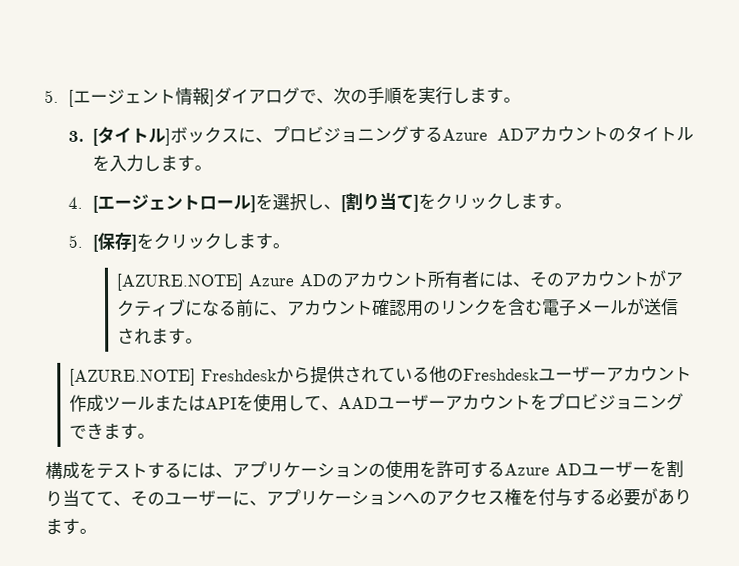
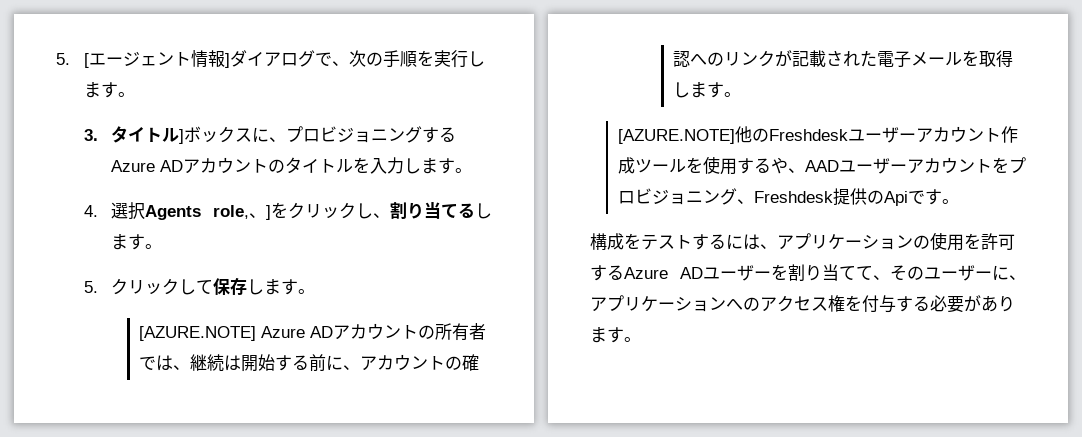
[92,128,99,146] [ -> (98, 135) none
[92,192,522,213] [エージェントロール]を選択し、[割り当て]をクリックし -> [111,202,492,220] 選択Agents role,、]をクリックし、割り当てるし
[92,231,240,252] [保存]をクリックし -> [111,277,265,295] クリックして保存し
[325,270,685,289] [117,298,221,317] のアカウント所有者には、そのアカウントがアクティブにな -> [332,323,486,341] [138,354,292,372] アカウントの所有者では、継続は開始す
[372,298,680,317] [117,327,204,345] [69,366,431,386] 確認用のリンクを含む電子メールが送信されます。 // [AZURE.NOTE] Freshdeskから提供されている -> [444,354,479,371] [672,50,1013,68] [672,82,741,98] [617,129,735,144] の確認へのリンクが記載された電子メールを取得します。 // [AZURE.NOTE]
[154,393,323,413] またはAPIを使用して -> [685,156,788,175] を使用するや
[69,422,122,440] できま -> [736,188,925,206] 、Freshdesk提供のApiで

